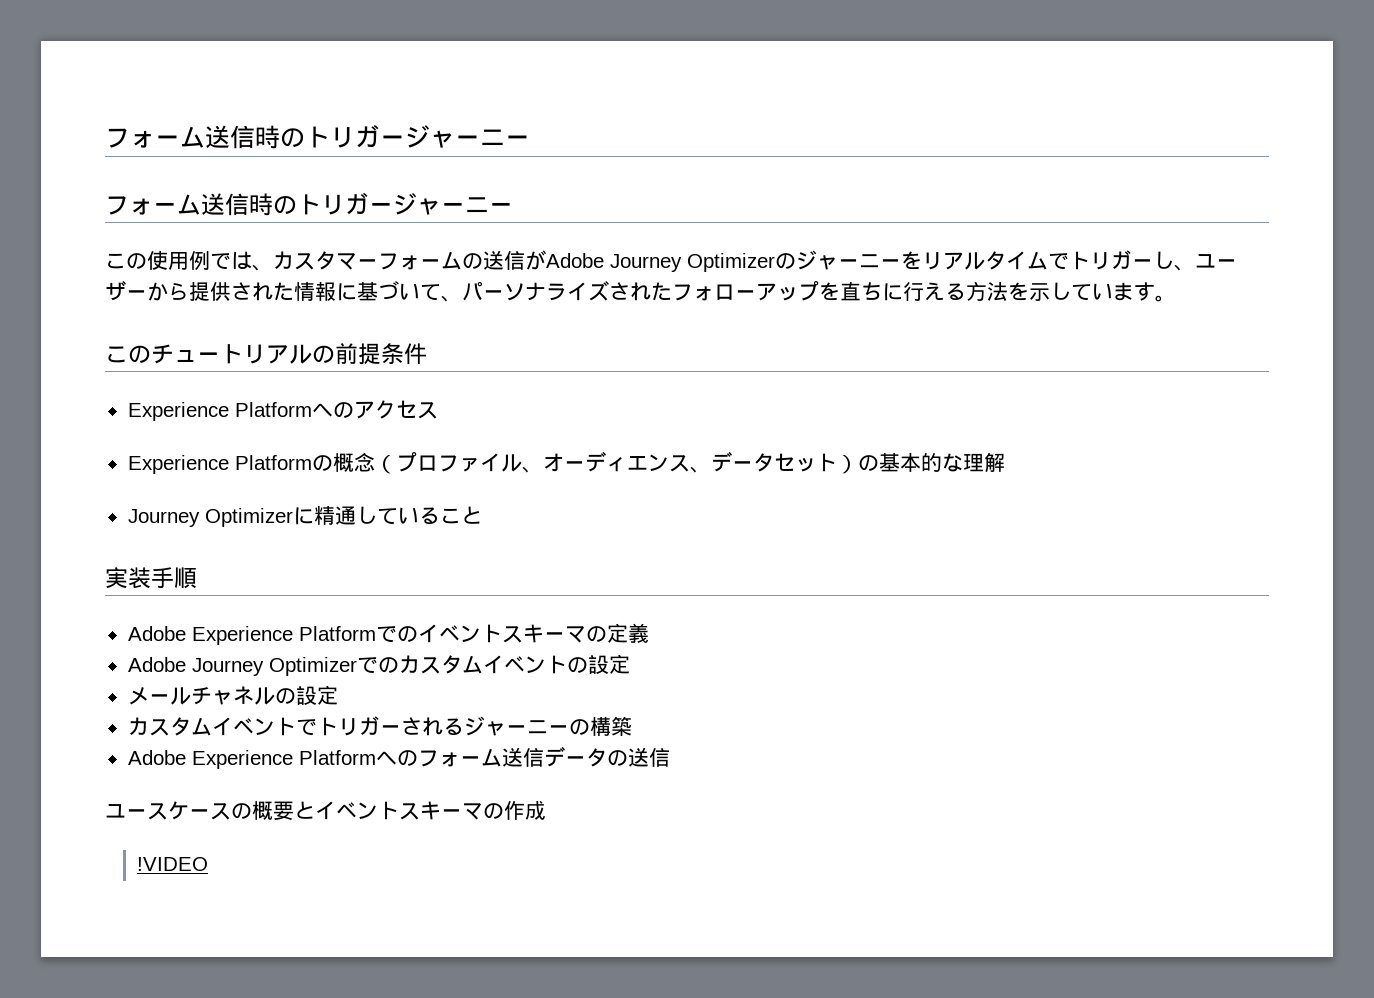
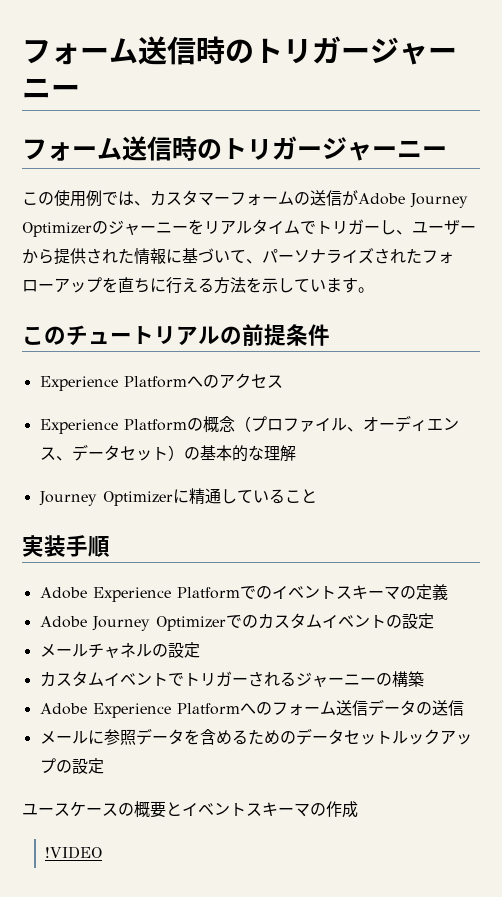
(670, 757) none -> [39,728,472,745] [39,758,104,774] // メールに参照データを含めるためのデータセットルックアップの設定

